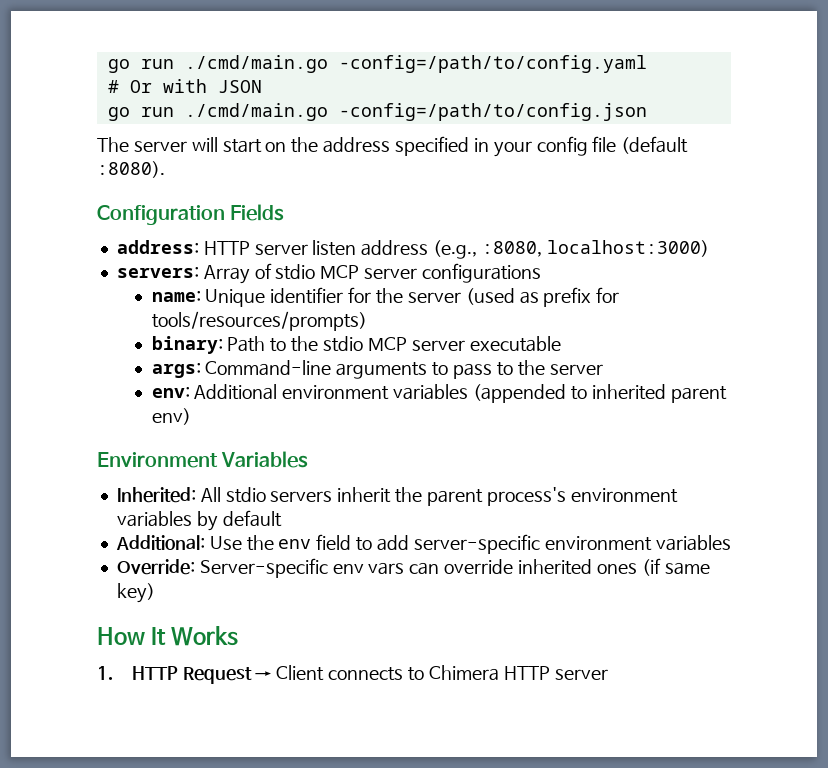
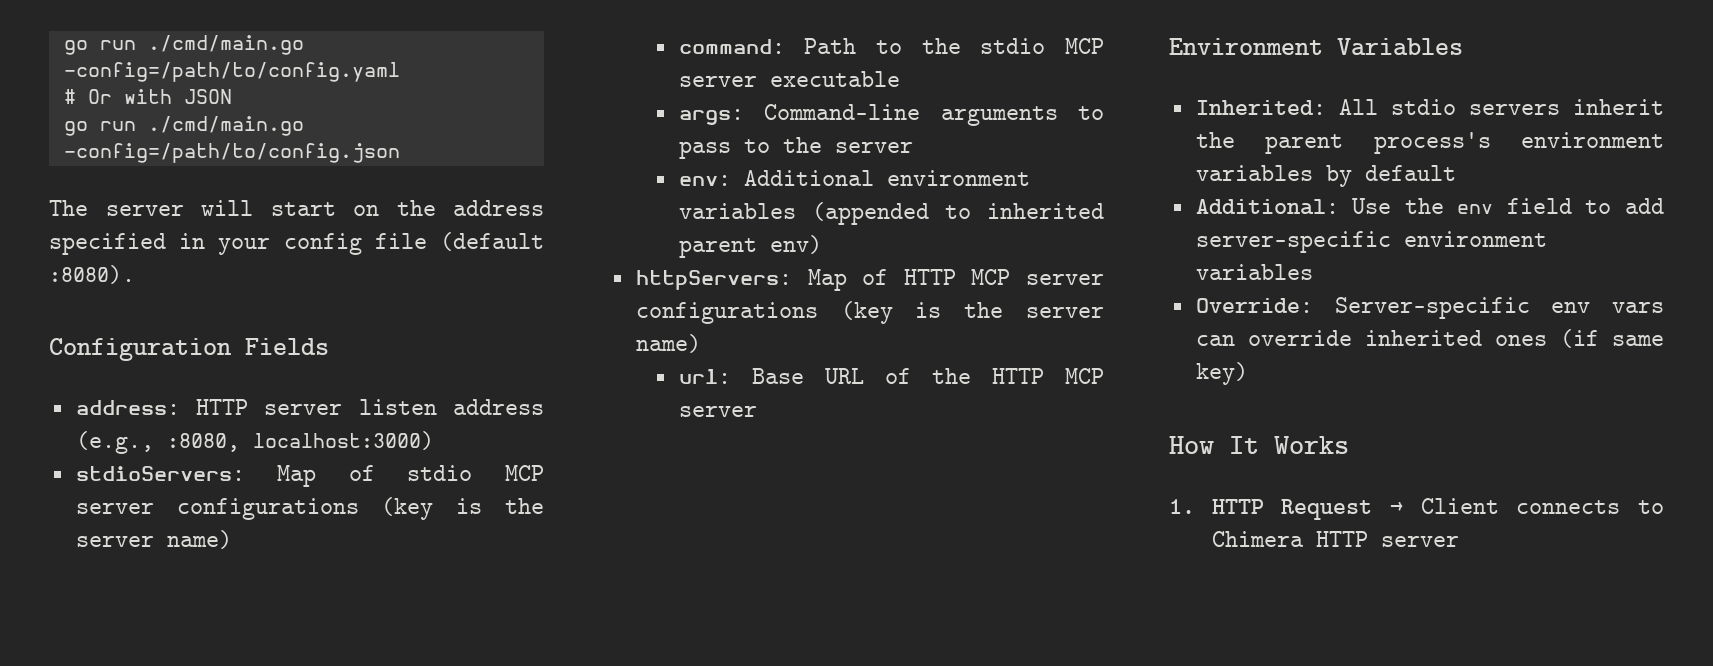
[116,265,250,284] servers: Array -> [75,465,317,487] stdioServers: Map
[151,287,620,307] [151,311,367,331] [151,336,223,354] // name: Unique identifier for the server (used as prefix for tools/resources/prompts) // binary: -> [381,497,544,520] [75,530,232,549] [678,39,785,54] (key is the server name) // command:
(191, 416) none -> [635,269,1104,291] [635,301,1104,324] [635,334,701,353] [678,368,1104,384] [678,406,757,417] // httpServers: Map of HTTP MCP server configurations (key is the server name) // url: Base URL of the HTTP MCP server

